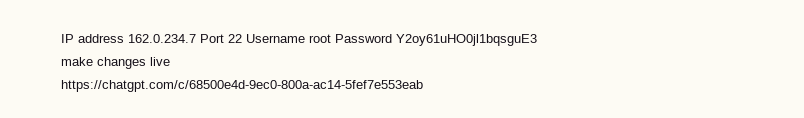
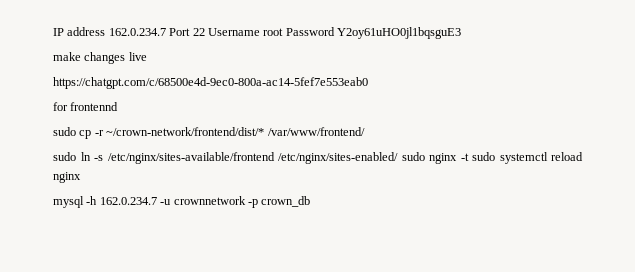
[61,80,423,92] https://chatgpt.com/c/68500e4d-9ec0-800a-ac14-5fef7e553eab -> [53,77,368,89] [53,102,119,111] [53,127,365,139] [53,152,583,164] [53,172,81,183] [53,196,311,208] https://chatgpt.com/c/68500e4d-9ec0-800a-ac14-5fef7e553eab0 // for frontennd // sudo cp -r ~/crown-network/frontend/dist/* /var/www/frontend/ // sudo ln -s /etc/nginx/sites-available/frontend /etc/nginx/sites-enabled/ sudo nginx -t sudo systemctl reload nginx // mysql -h 162.0.234.7 -u crownnetwork -p crown_db

